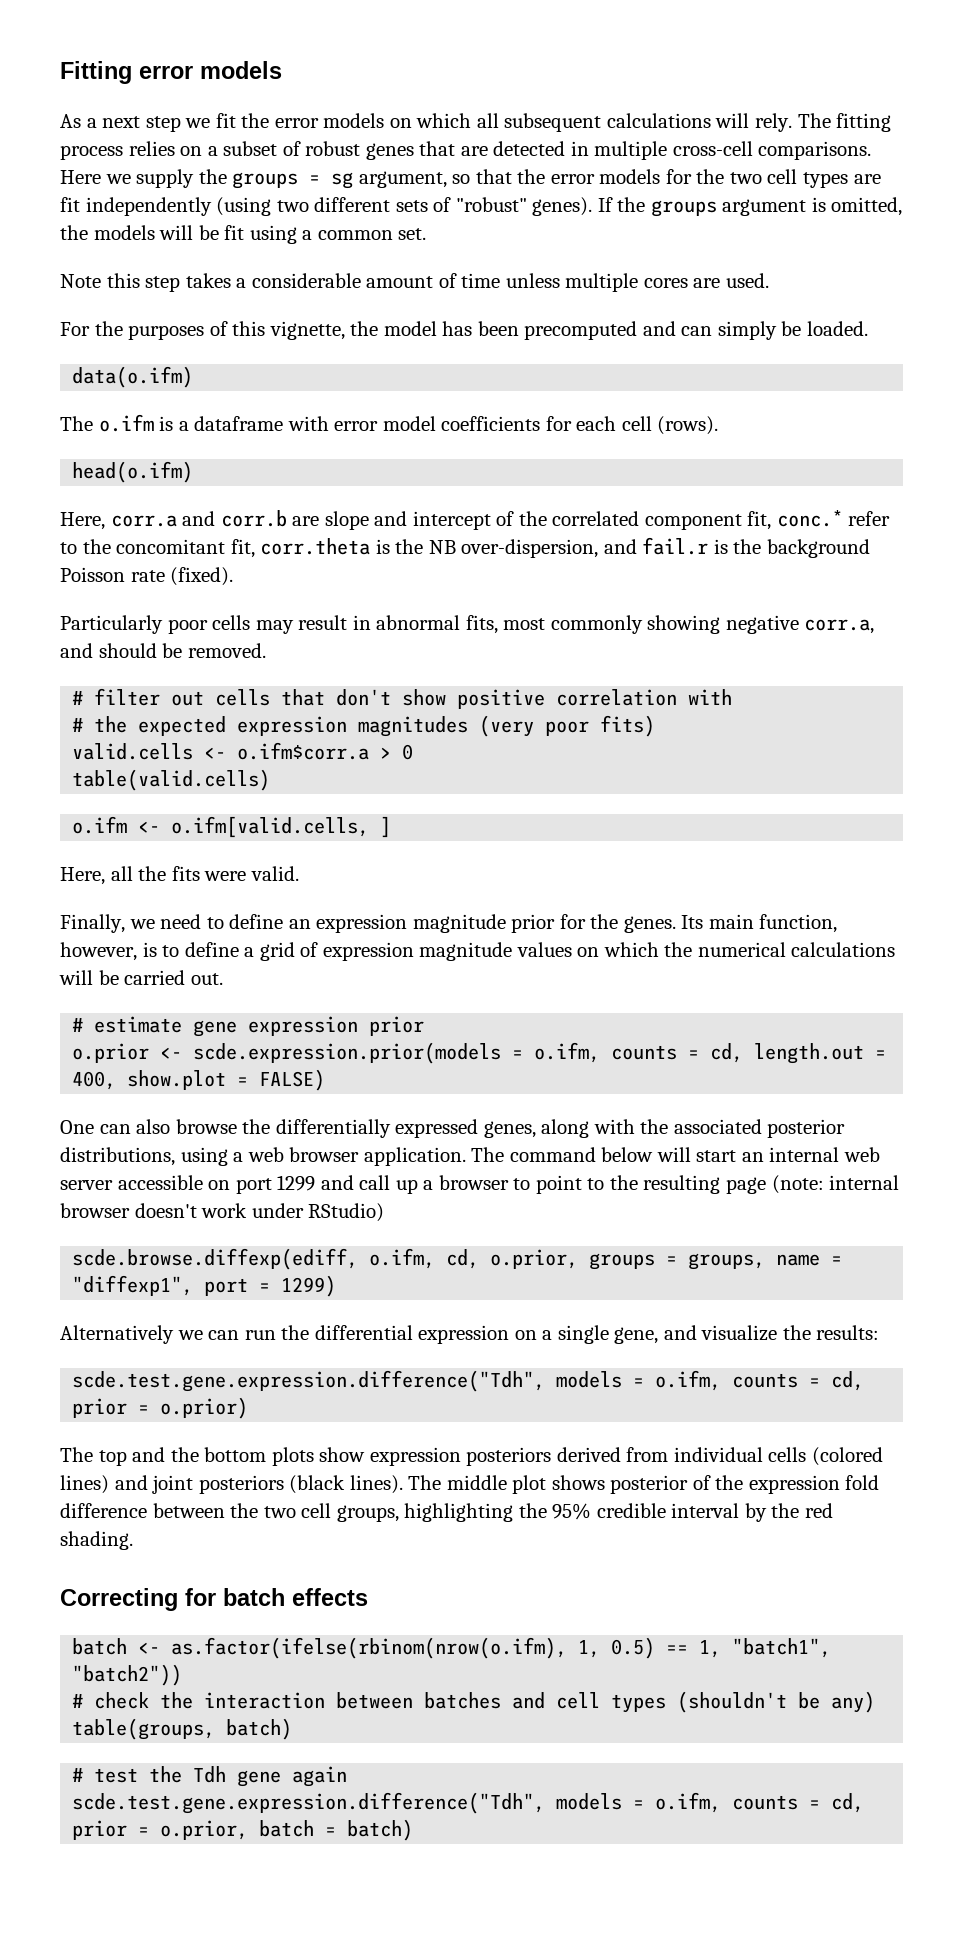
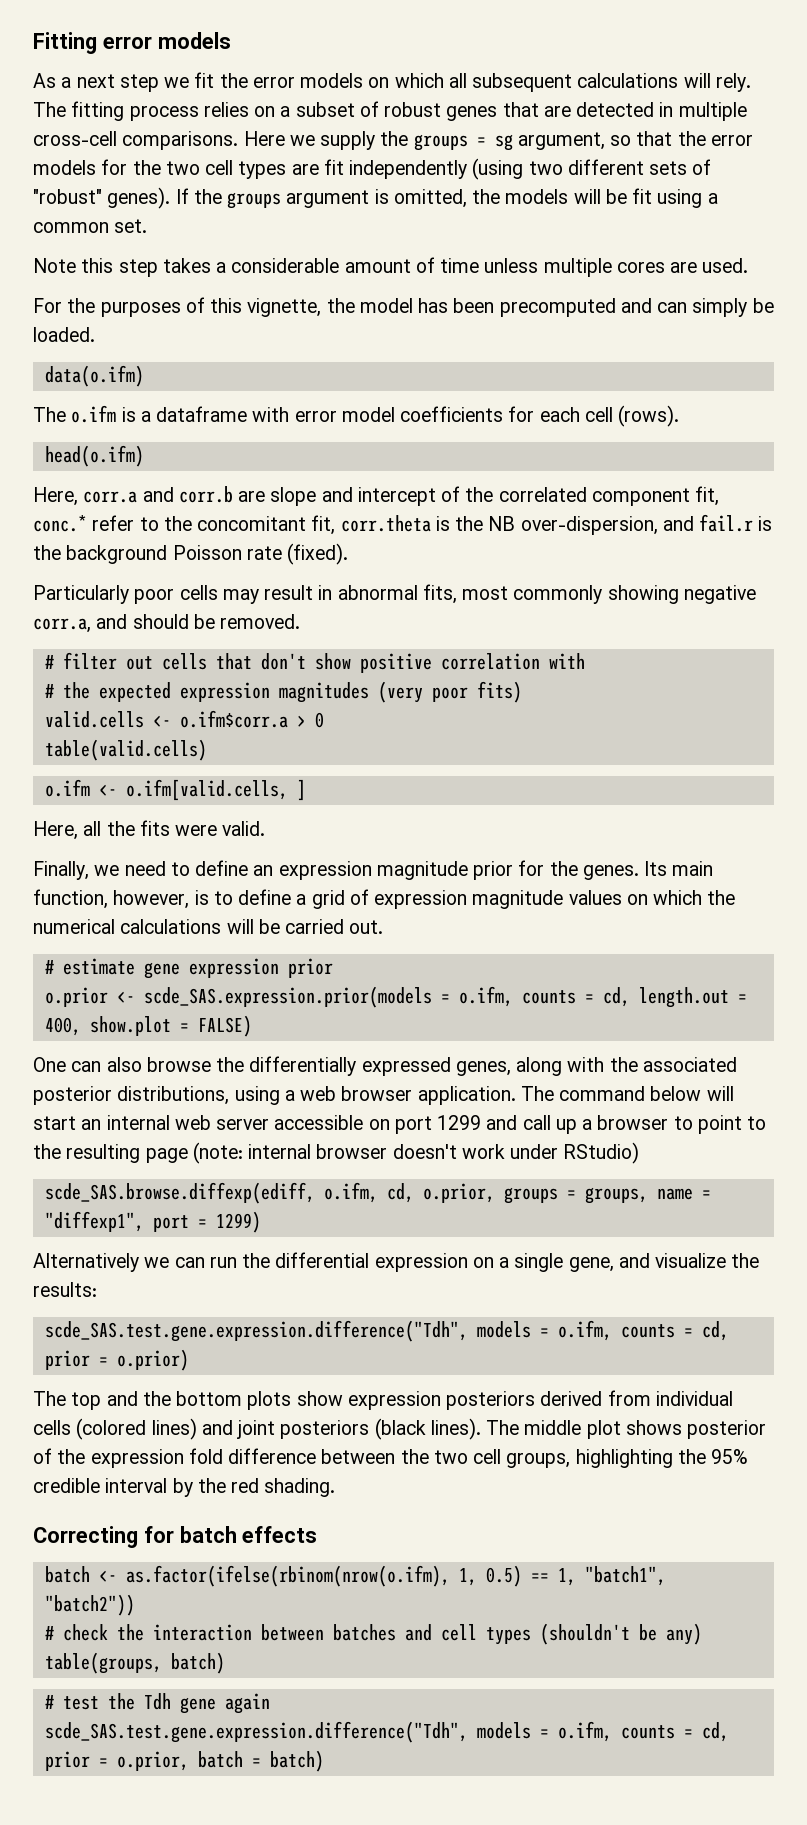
[193,1042,502,1064] scde.expression.prior(models -> [143,986,432,1008] scde_SAS.expression.prior(models
[72,1248,359,1270] scde.browse.diffexp(ediff, -> [44,1182,315,1204] scde_SAS.browse.diffexp(ediff,
[72,1370,546,1392] scde.test.gene.expression.difference("Tdh", -> [44,1320,468,1342] scde_SAS.test.gene.expression.difference("Tdh",
[72,1792,546,1814] scde.test.gene.expression.difference("Tdh", -> [44,1721,468,1743] scde_SAS.test.gene.expression.difference("Tdh",

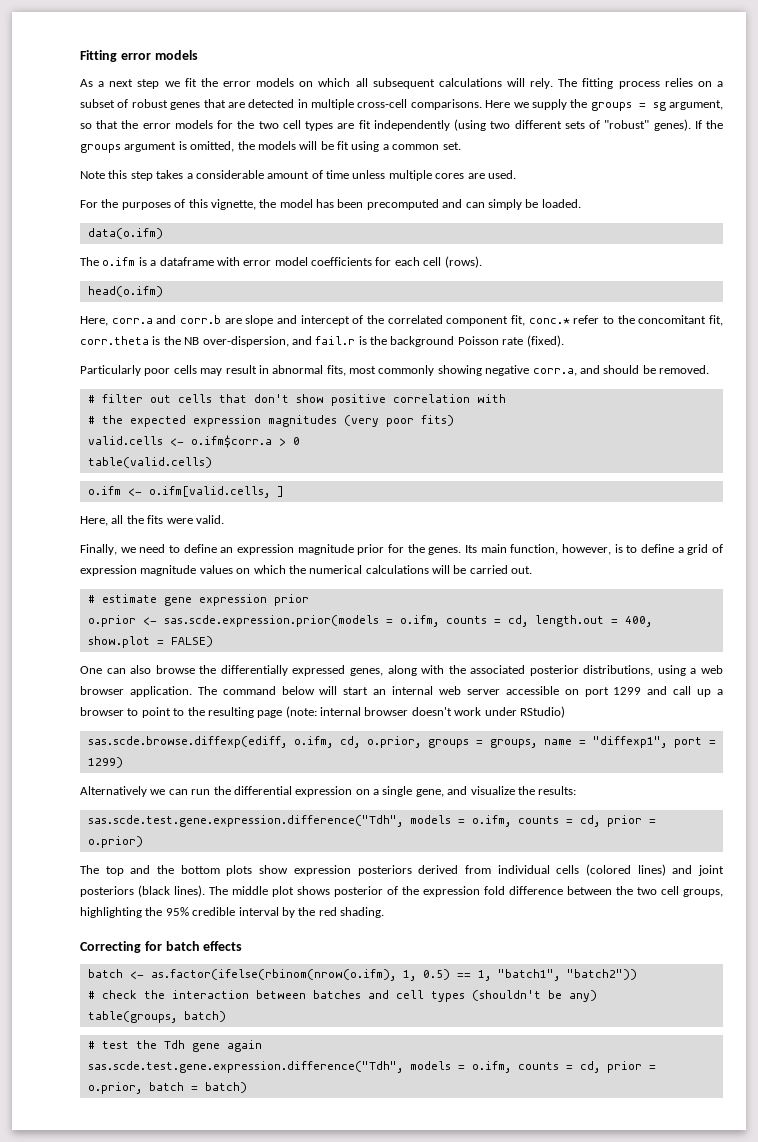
[143,986,432,1008] scde_SAS.expression.prior(models -> [163,615,379,627] sas.scde.expression.prior(models
[44,1182,315,1204] scde_SAS.browse.diffexp(ediff, -> [87,736,287,748] sas.scde.browse.diffexp(ediff,
[44,1320,468,1342] scde_SAS.test.gene.expression.difference("Tdh", -> [87,815,403,827] sas.scde.test.gene.expression.difference("Tdh",
[44,1721,468,1743] scde_SAS.test.gene.expression.difference("Tdh", -> [87,1061,403,1073] sas.scde.test.gene.expression.difference("Tdh",

